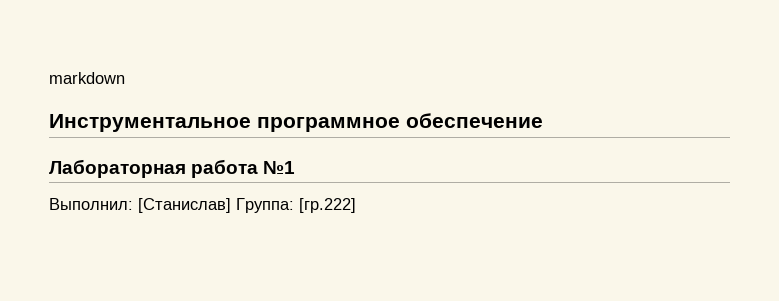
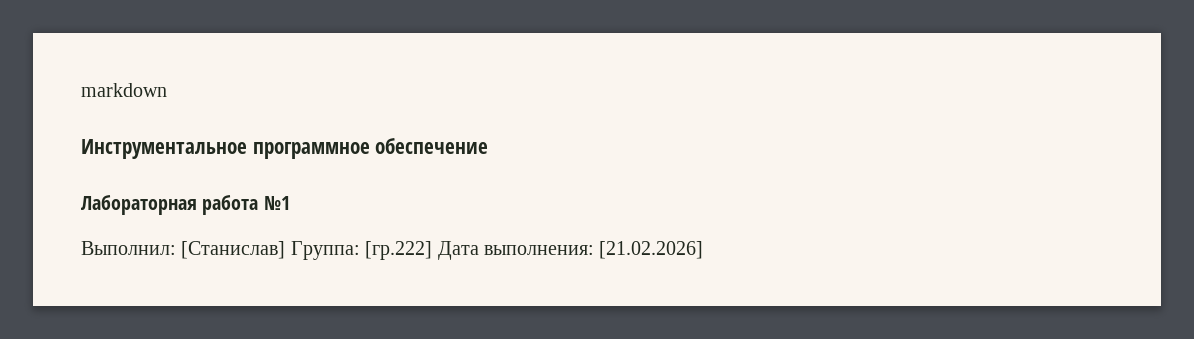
(356, 205) none -> [437,241,704,260] Дата выполнения: [21.02.2026]

